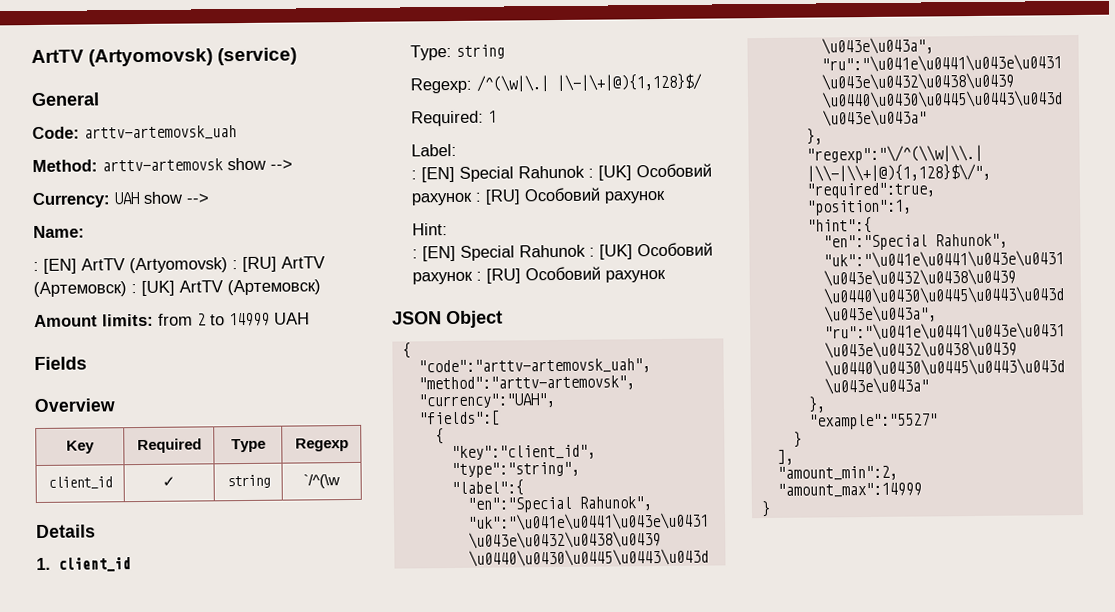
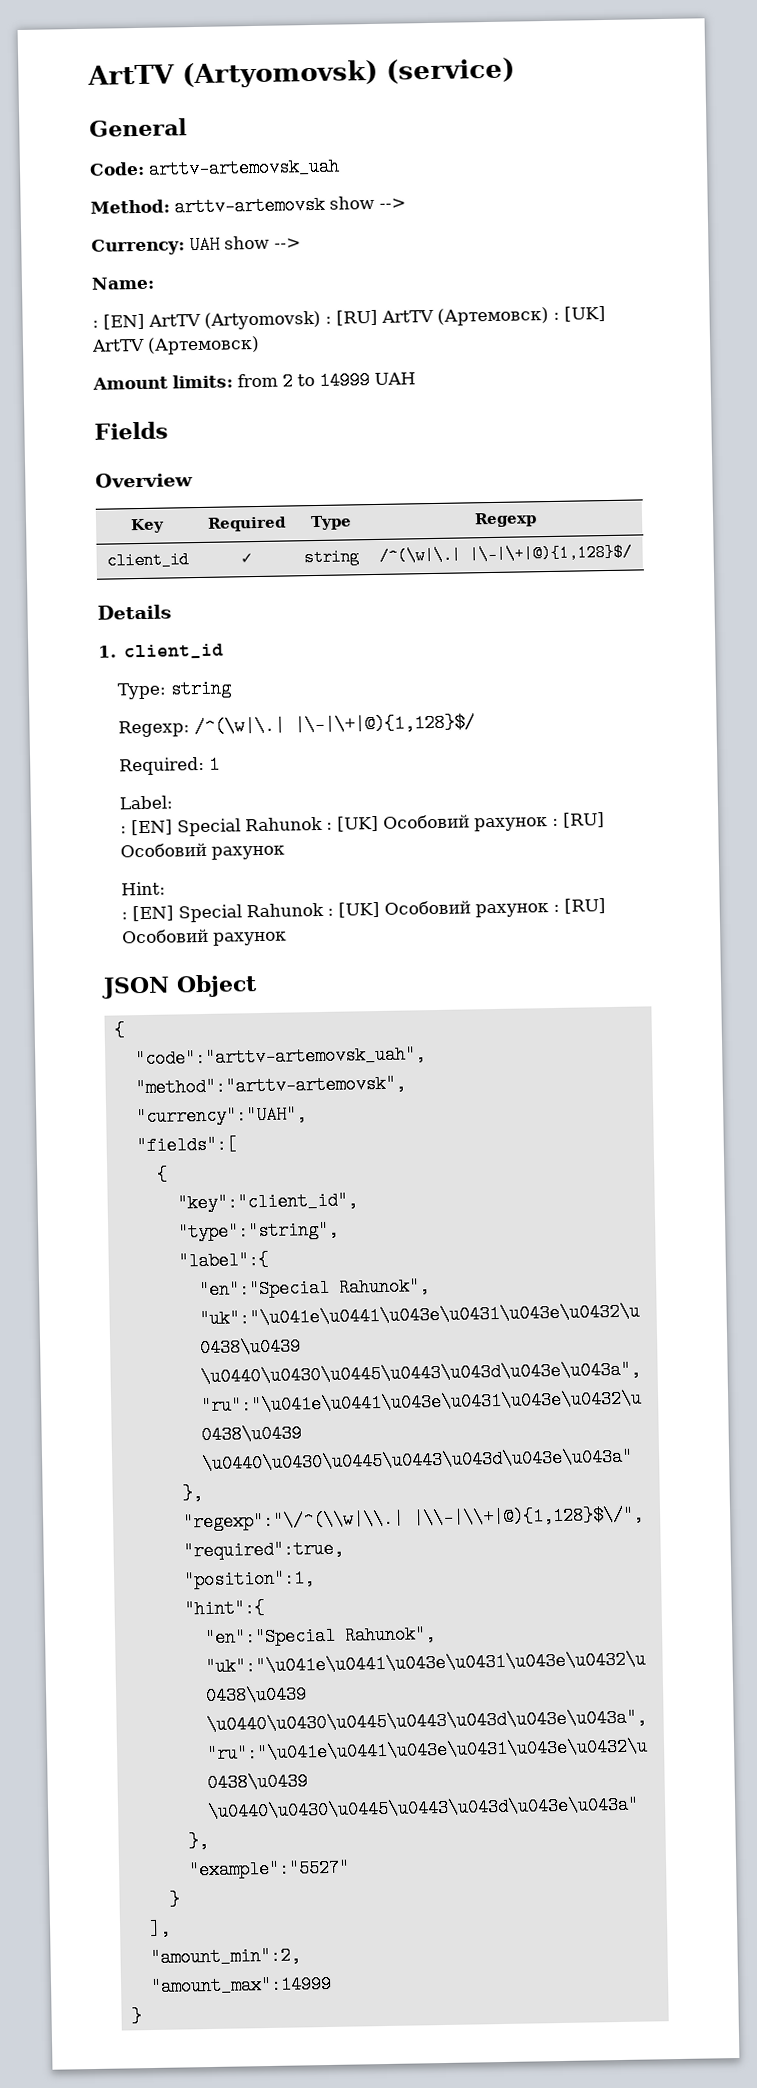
[303,474,340,489] `/^(\w -> [378,543,633,565] /^(\w|\.| |\-|\+|@){1,128}$/

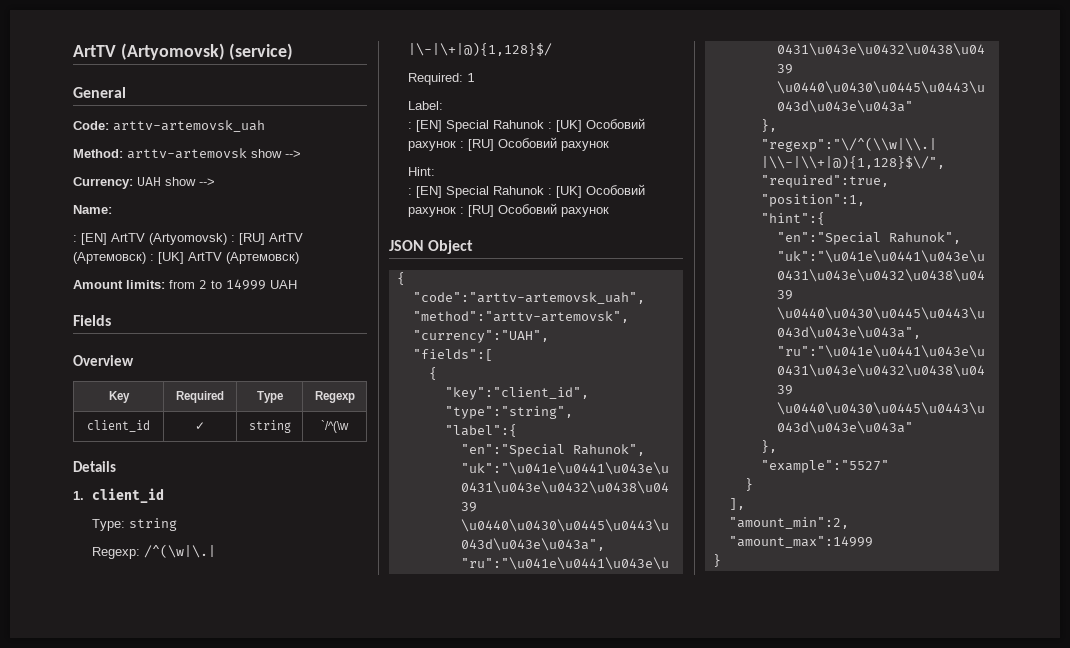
[378,543,633,565] /^(\w|\.| |\-|\+|@){1,128}$/ -> [321,420,349,433] `/^(\w

